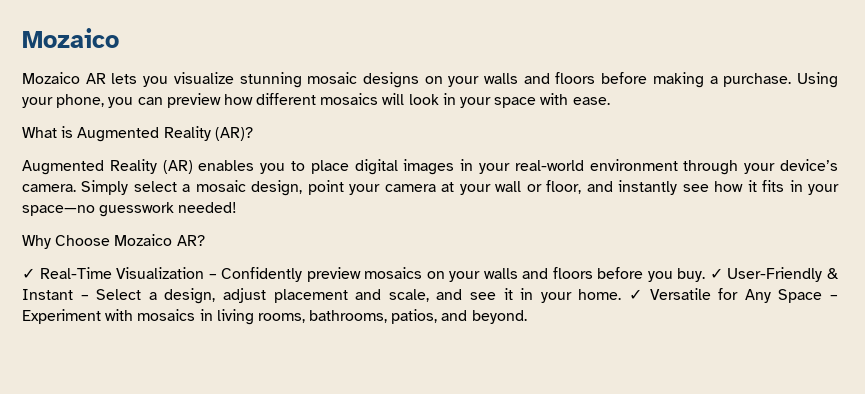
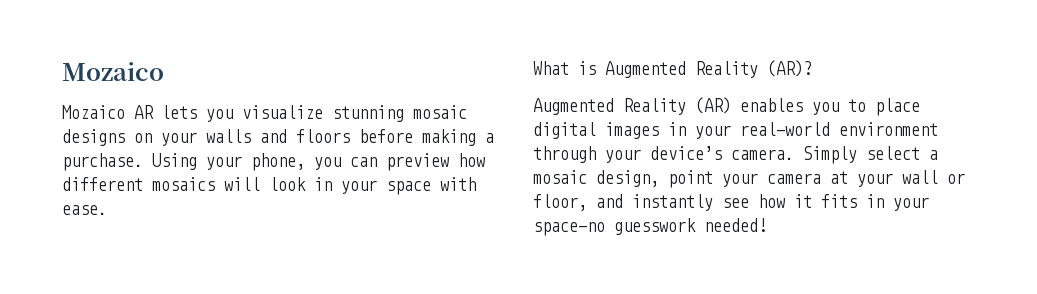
[22,234,205,249] [22,267,839,282] [22,288,839,304] [22,309,527,325] // Why Choose Mozaico AR? // ✓ Real-Time Visualization – Confidently preview mosaics on your walls and floors before you buy. ✓ User-Friendly & Instant – Select a design, adjust placement and scale, and see it in your home. ✓ Versatile for Any Space – Experiment with mosaics in living rooms, bathrooms, patios, and beyond. -> (767, 225) none

